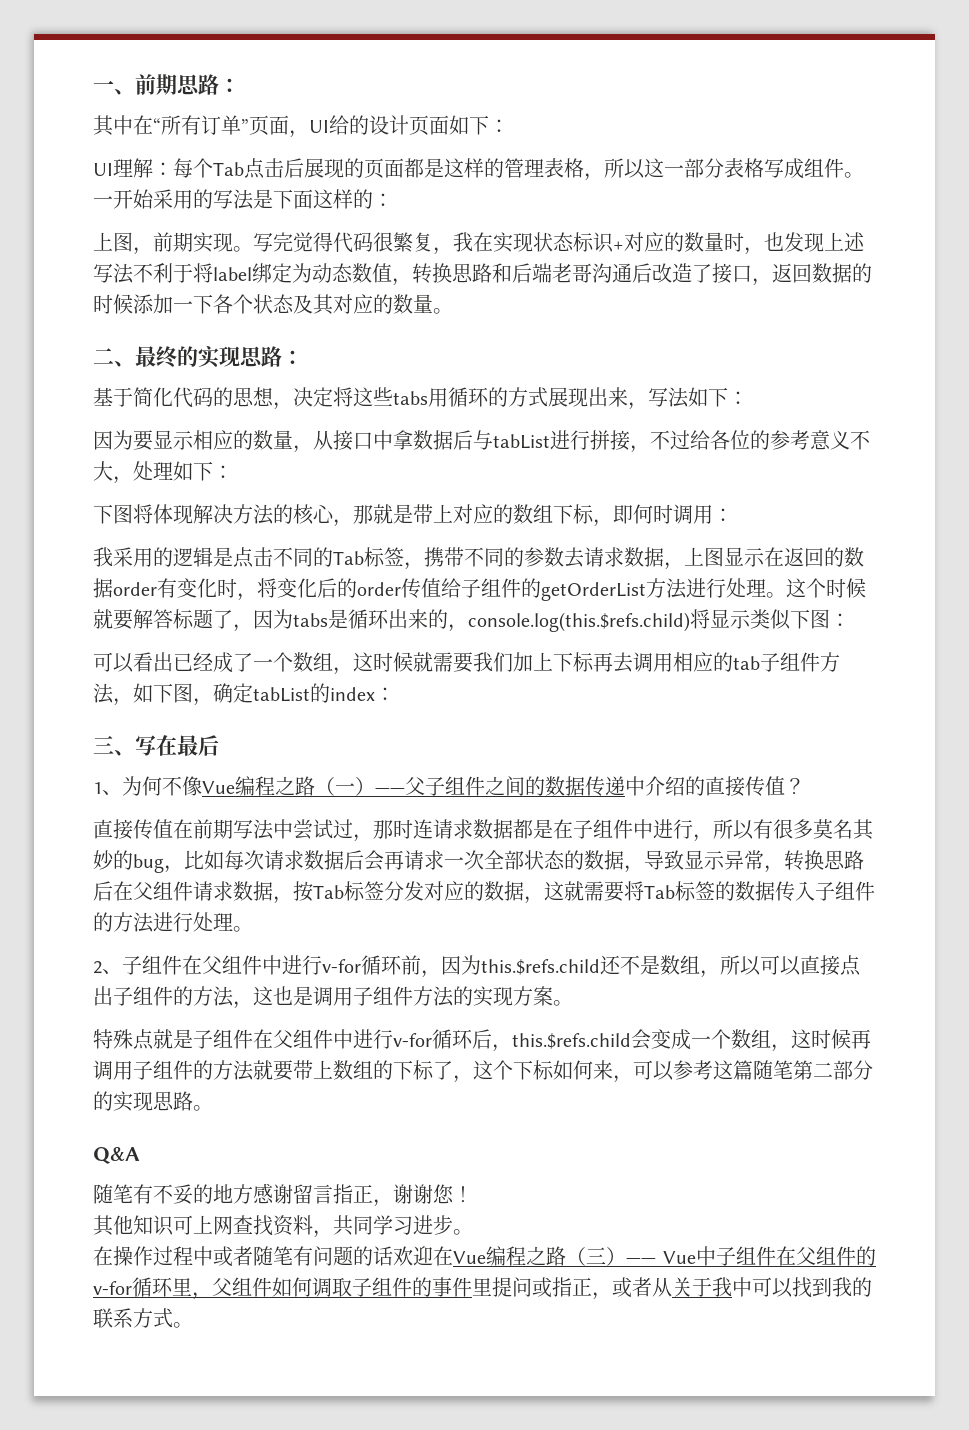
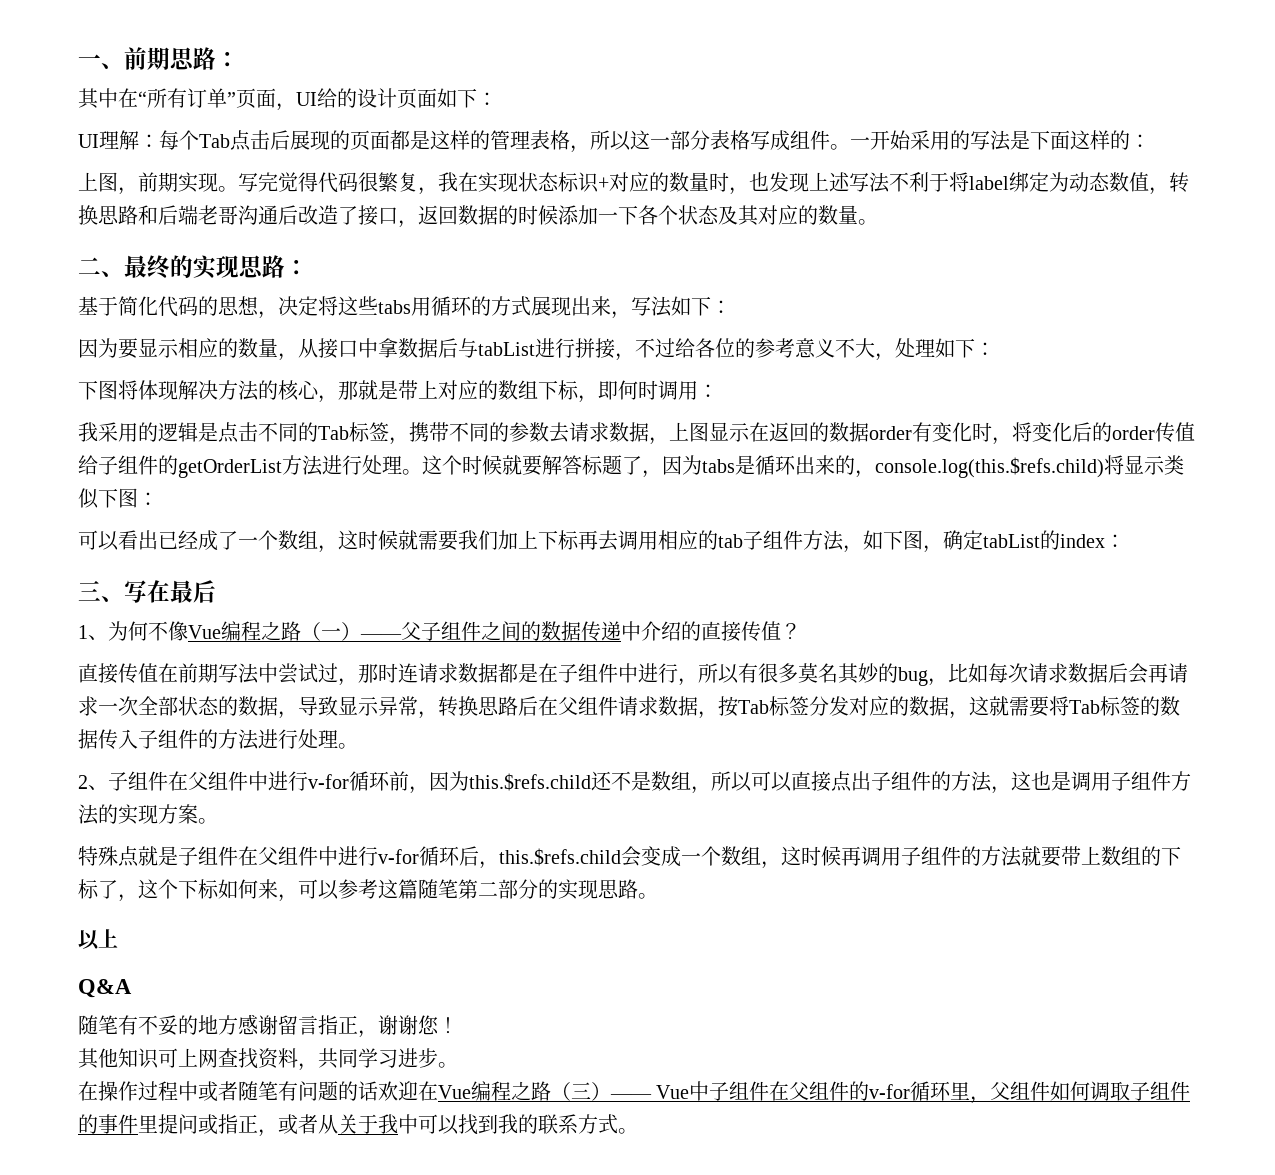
(213, 1108) none -> [78,929,118,950] // 以上

